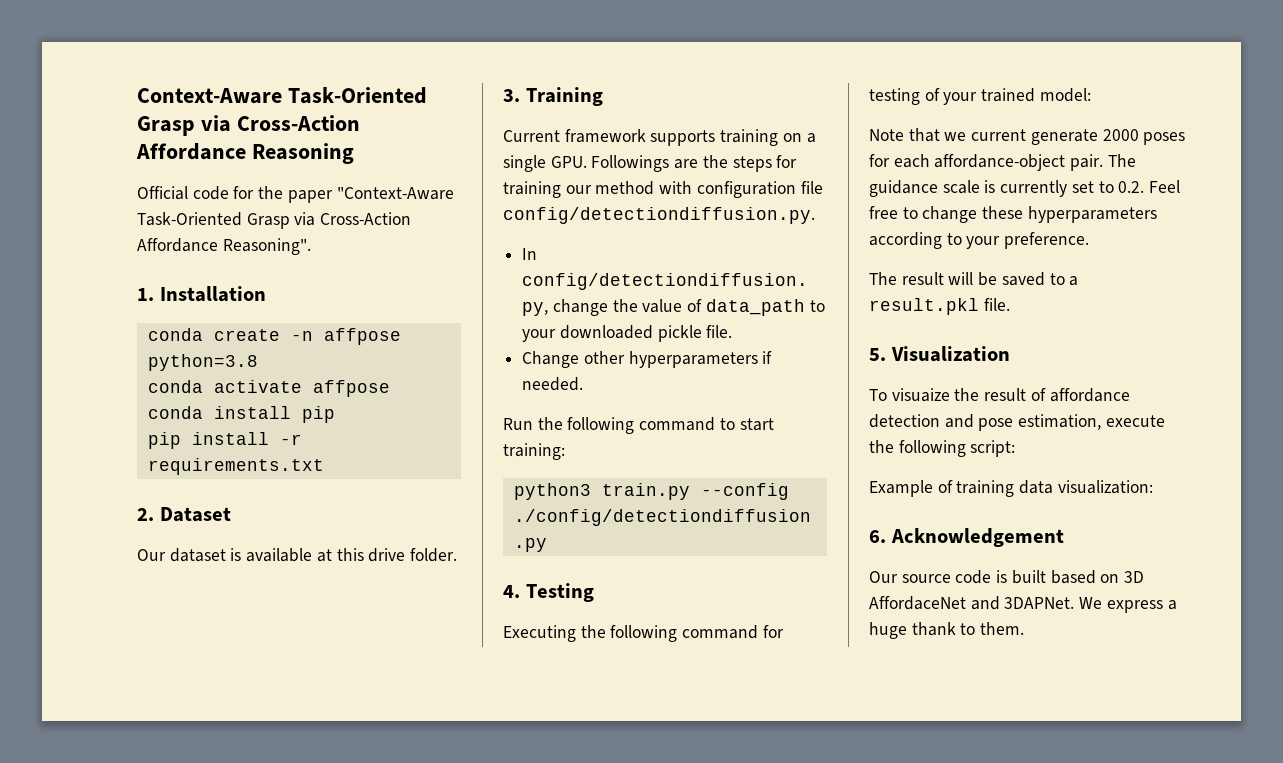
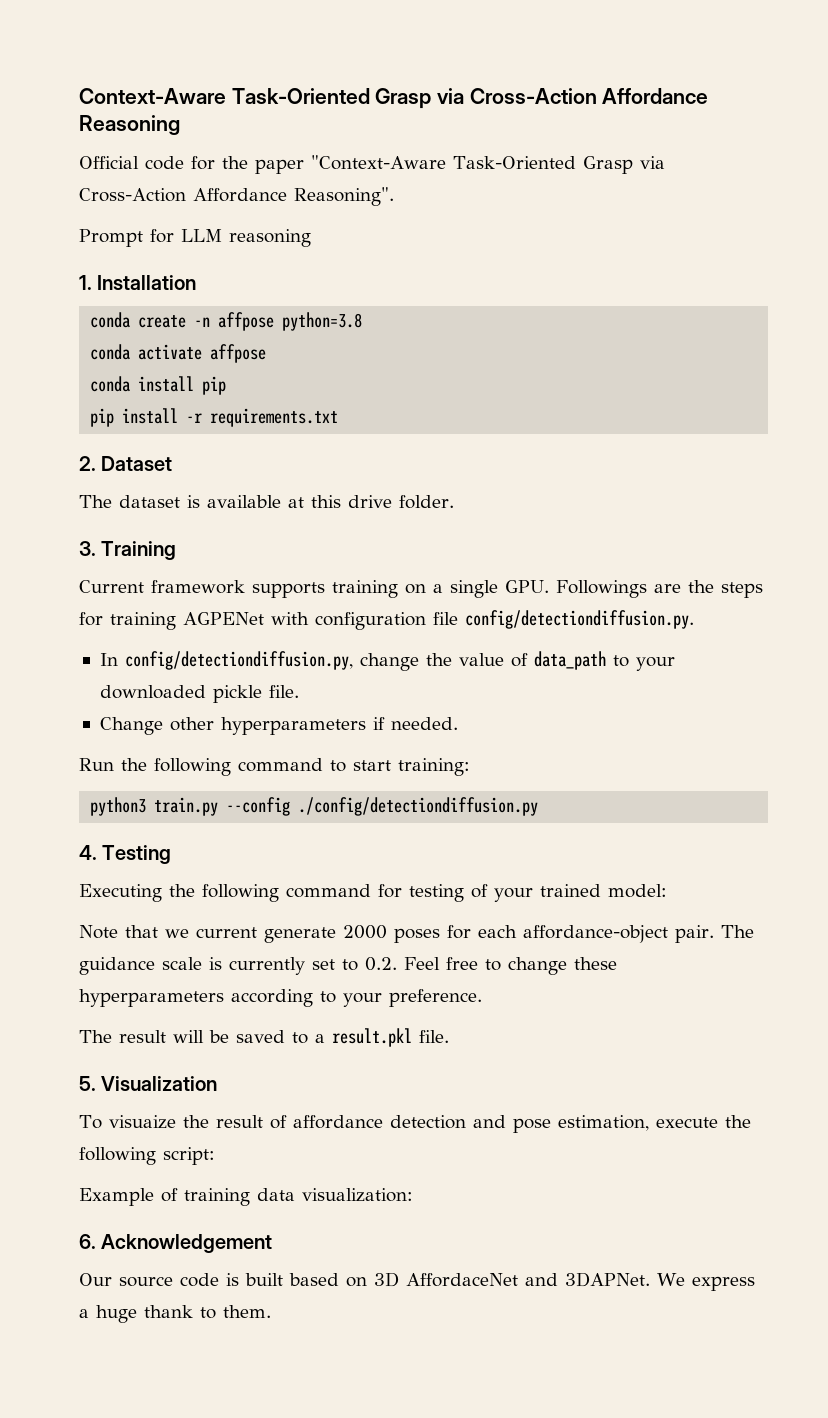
(311, 246) none -> [79,229,311,247] // Prompt for LLM reasoning
[137,549,166,561] Our -> [79,495,112,508] The
[565,181,655,195] our method -> [183,612,264,625] AGPENet

